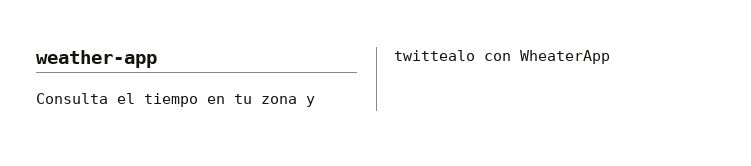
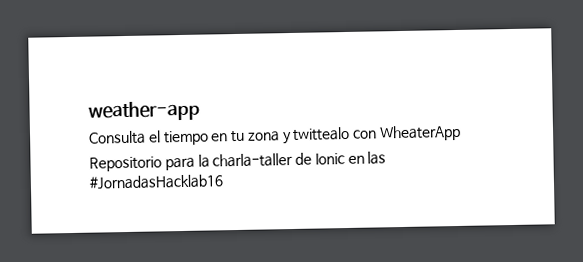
(610, 57) none -> [89,151,387,172] [89,174,224,190] // Repositorio para la charla-taller de Ionic en las #JornadasHacklab16

